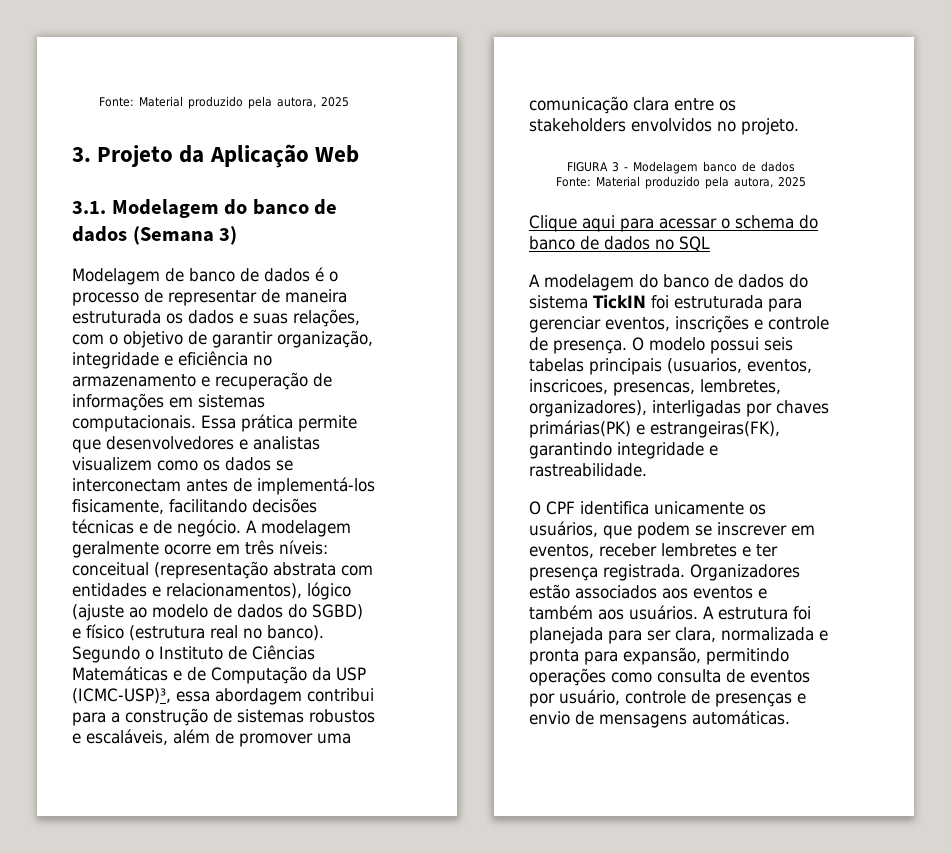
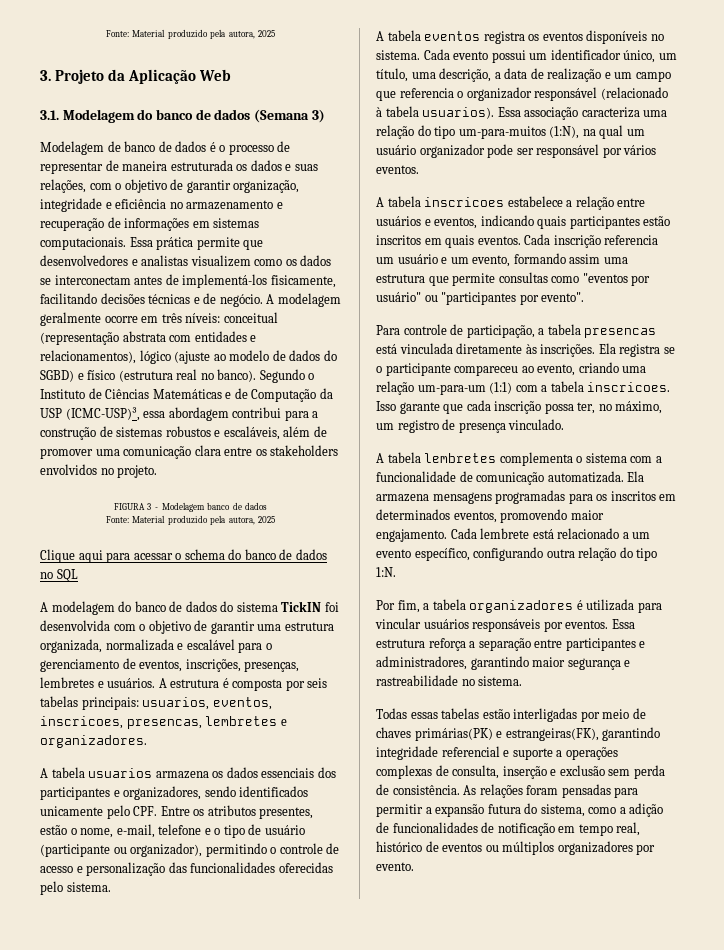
[674,295,802,312] [529,315,829,333] [529,337,793,354] [529,358,812,375] [529,379,781,396] [529,400,772,417] estruturada para gerenciar eventos, inscrições e controle de presença. O modelo possui seis tabelas principais (usuarios, eventos, inscricoes, presencas, lembretes, organizadores), interligadas por -> [40,620,334,634] [40,639,272,653] [40,658,300,672] [40,677,328,691] [40,696,272,710] [40,716,287,729] [40,735,147,748] [40,767,336,779] [40,786,309,800] [40,805,314,819] [40,824,305,838] [40,843,340,857] [40,862,333,876] [40,881,111,895] [376,30,664,44] [376,49,677,63] [376,68,671,82] [376,87,668,101] [376,106,668,120] [376,125,645,139] [376,144,657,158] [376,165,419,174] [376,196,646,210] [376,215,671,229] [376,234,659,248] [376,253,628,267] [376,272,651,286] [376,292,585,305] [376,324,657,338] [376,343,675,357] [376,362,647,376] [376,381,671,395] [376,400,663,414] [376,419,565,433] [376,452,662,466] [376,471,645,485] [376,490,677,504] [376,509,604,523] [376,528,651,542] [376,547,658,561] [376,567,396,577] [376,599,662,613] [375,618,635,632] [376,638,646,651] [376,656,631,670] [376,675,523,686] [376,708,646,722] desenvolvida com o objetivo de garantir uma estrutura organizada, normalizada e escalável para o gerenciamento de eventos, inscrições, presenças, lembretes e usuários. A estrutura é composta por seis tabelas principais: usuarios, eventos, inscricoes, presencas, lembretes e organizadores. // A tabela usuarios armazena os dados essenciais dos participantes e organizadores, sendo identificados unicamente pelo CPF. Entre os atributos presentes, estão o nome, e-mail, telefone e o tipo de usuário (participante ou organizador), permitindo o controle de acesso e personalização das funcionalidades oferecidas pelo sistema. // A tabela eventos registra os eventos disponíveis no sistema. Cada evento possui um identificador único, um título, uma descrição, a data de realização e um campo que referencia o organizador responsável (relacionado à tabela usuarios). Essa associação caracteriza uma relação do tipo um-para-muitos (1:N), na qual um usuário organizador pode ser responsável por vários eventos. // A tabela inscricoes estabelece a relação entre usuários e eventos, indicando quais participantes estão inscritos em quais eventos. Cada inscrição referencia um usuário e um evento, formando assim uma estrutura que permite consultas como "eventos por usuário" ou "participantes por evento". // Para controle de participação, a tabela presencas está vinculada diretamente às inscrições. Ela registra se o participante compareceu ao evento, criando uma relação um-para-um (1:1) com a tabela inscricoes. Isso garante que cada inscrição possa ter, no máximo, um registro de presença vinculado. // A tabela lembretes complementa o sistema com a funcionalidade de comunicação automatizada. Ela armazena mensagens programadas para os inscritos em determinados eventos, promovendo maior engajamento. Cada lembrete está relacionado a um evento específico, configurando outra relação do tipo 1:N. // Por fim, a tabela organizadores é utilizada para vincular usuários responsáveis por eventos. Essa estrutura reforça a separação entre participantes e administradores, garantindo maior segurança e rastreabilidade no sistema. // Todas essas tabelas estão interligadas por meio de
[709,445,718,456] [529,463,647,477] [529,501,766,515] [529,521,815,539] [529,543,778,558] [529,564,800,581] [529,584,767,599] [529,605,811,620] [529,627,828,644] [529,647,789,665] [529,668,810,686] [529,689,806,707] [529,710,790,728] e rastreabilidade. // O CPF identifica unicamente os usuários, que podem se inscrever em eventos, receber lembretes e ter presença registrada. Organizadores estão associados aos eventos e também aos usuários. A estrutura foi planejada para ser clara, normalizada e pronta para expansão, permitindo operações como consulta de eventos por usuário, controle de presenças e envio de mensagens automáticas. -> [441,746,618,760] [376,765,665,779] [376,784,639,798] [376,803,664,817] [376,822,641,836] [376,841,656,855] [376,862,414,871] referencial e suporte a operações complexas de consulta, inserção e exclusão sem perda de consistência. As relações foram pensadas para permitir a expansão futura do sistema, como a adição de funcionalidades de notificação em tempo real, histórico de eventos ou múltiplos organizadores por evento.

